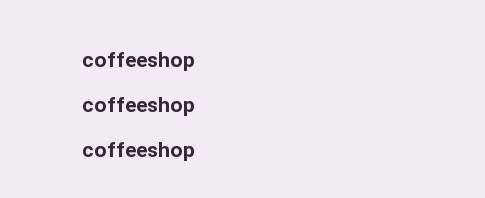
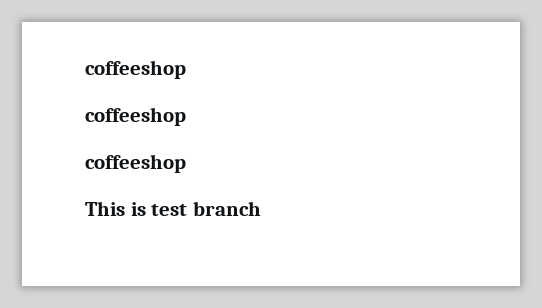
(195, 151) none -> [85,201,261,216] // This is test branch

